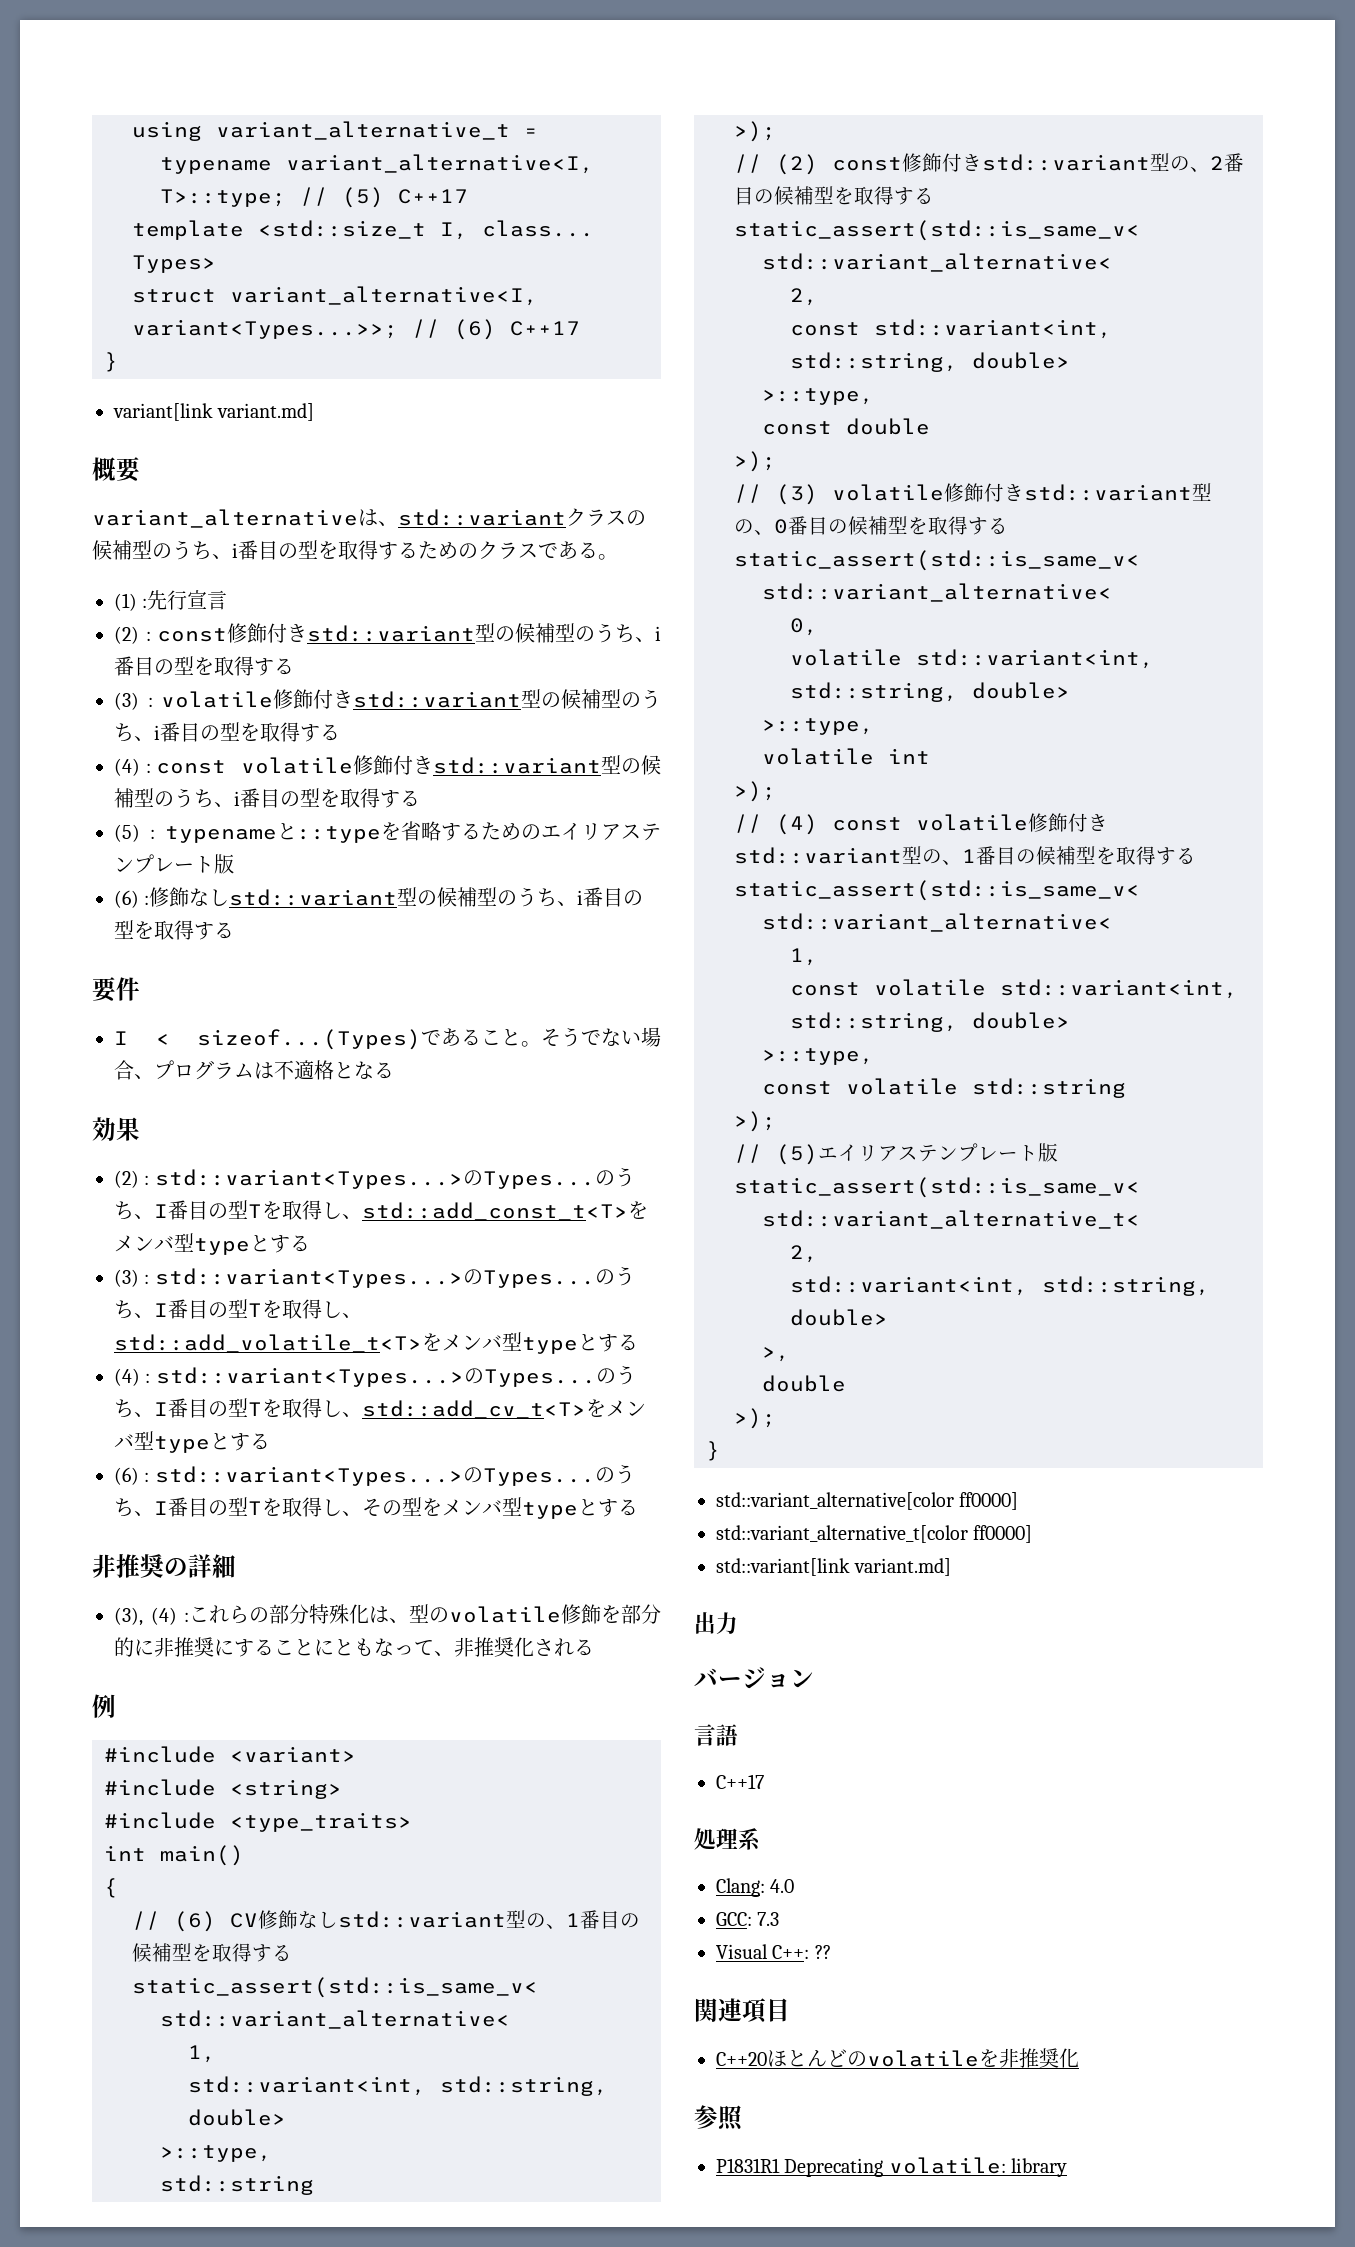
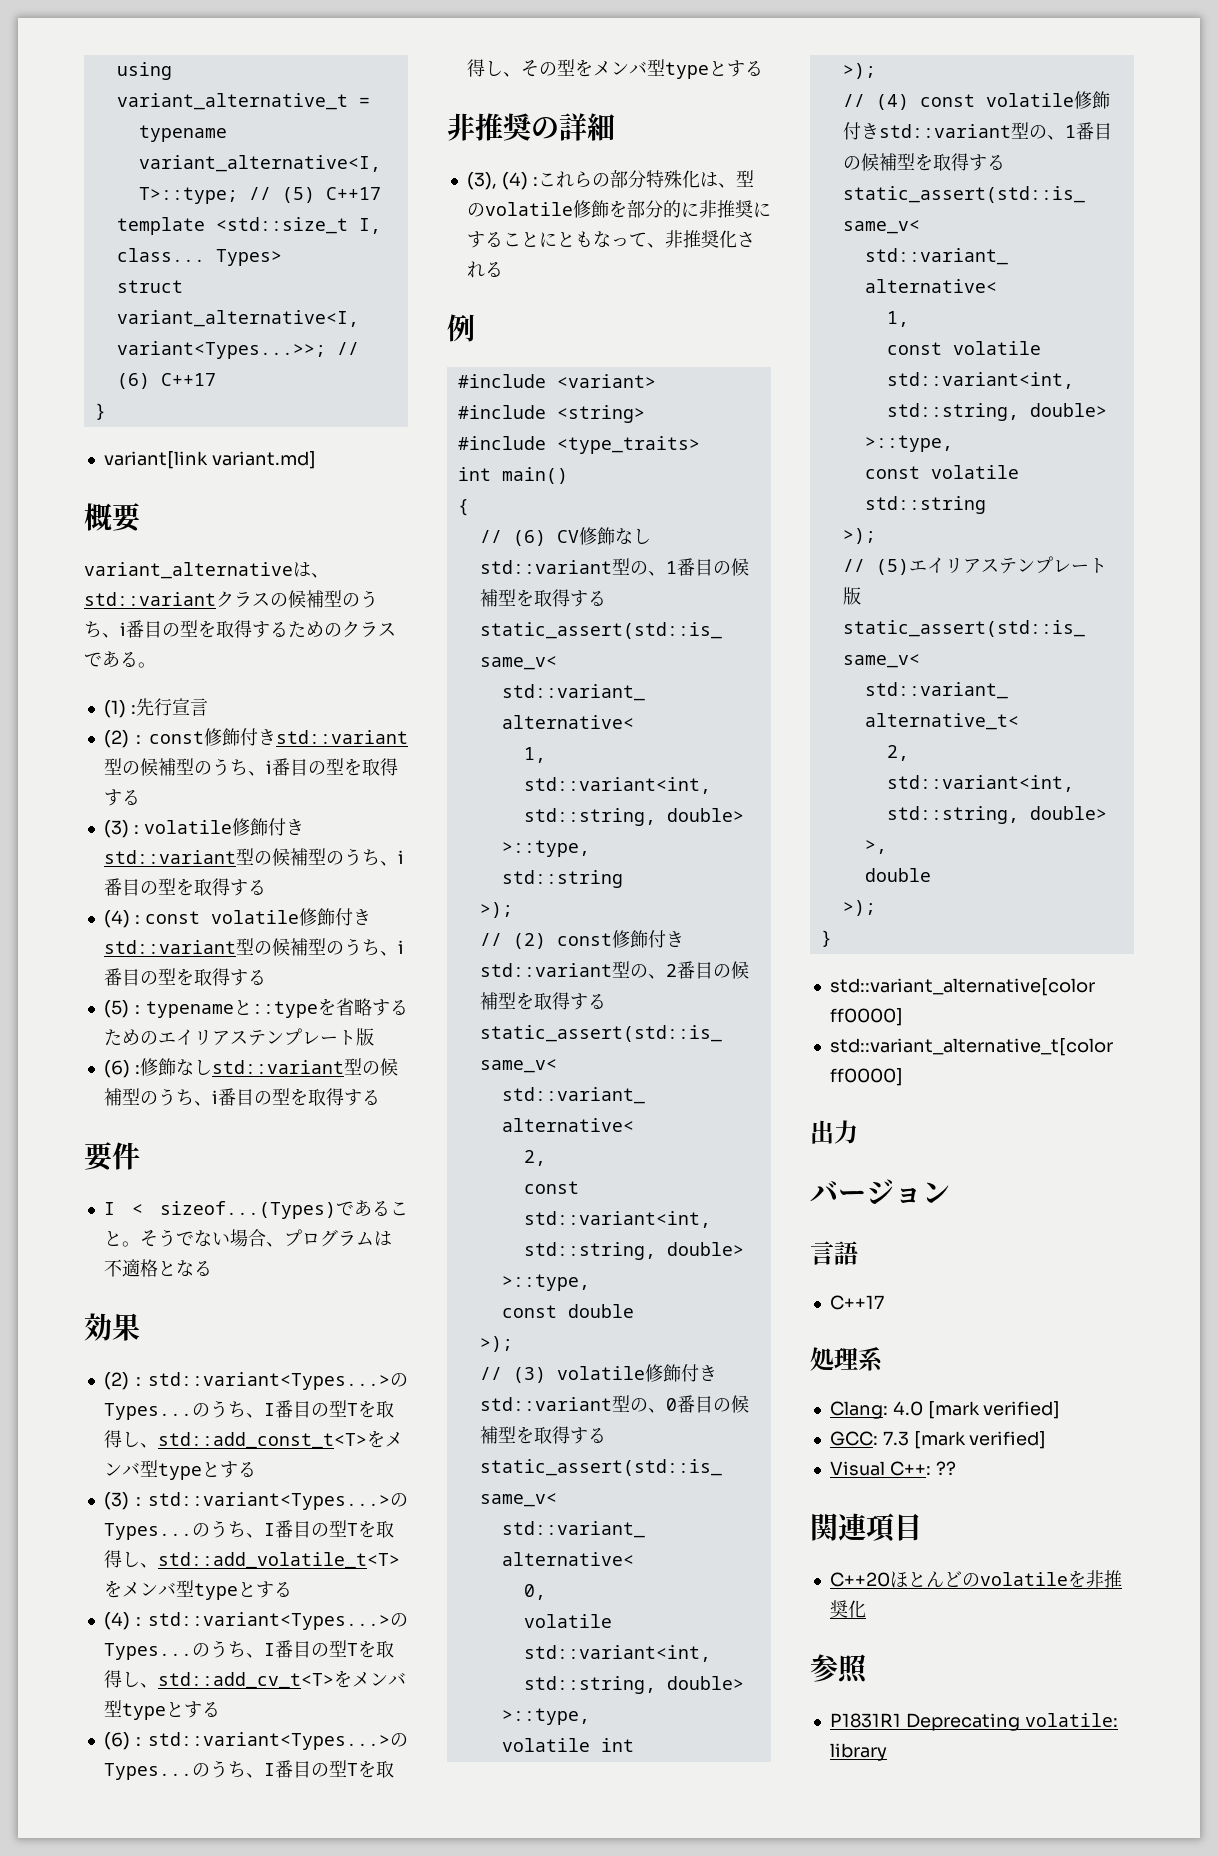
[716,1558,952,1576] // std::variant[link variant.md] -> (903, 1077) none
(795, 1886) none -> [927,1401,1061,1419] [mark verified]
(780, 1919) none -> [913,1431,1047,1449] [mark verified]

